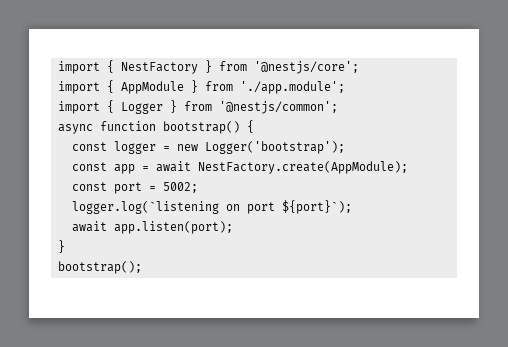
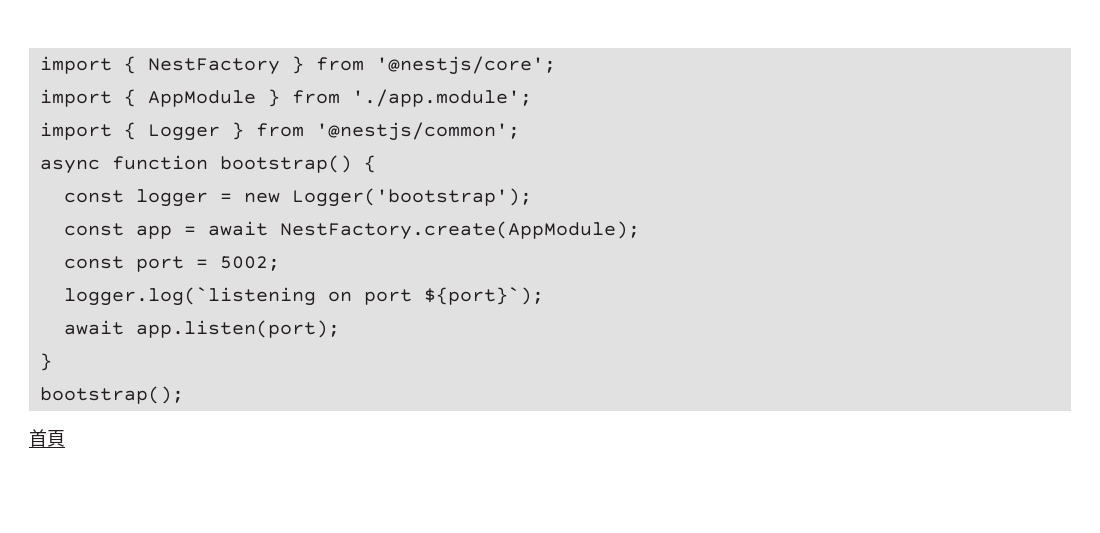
(142, 267) none -> [29,429,65,447] // 首頁

